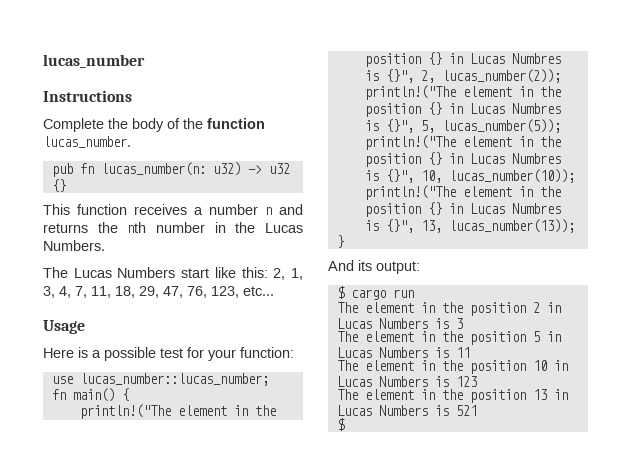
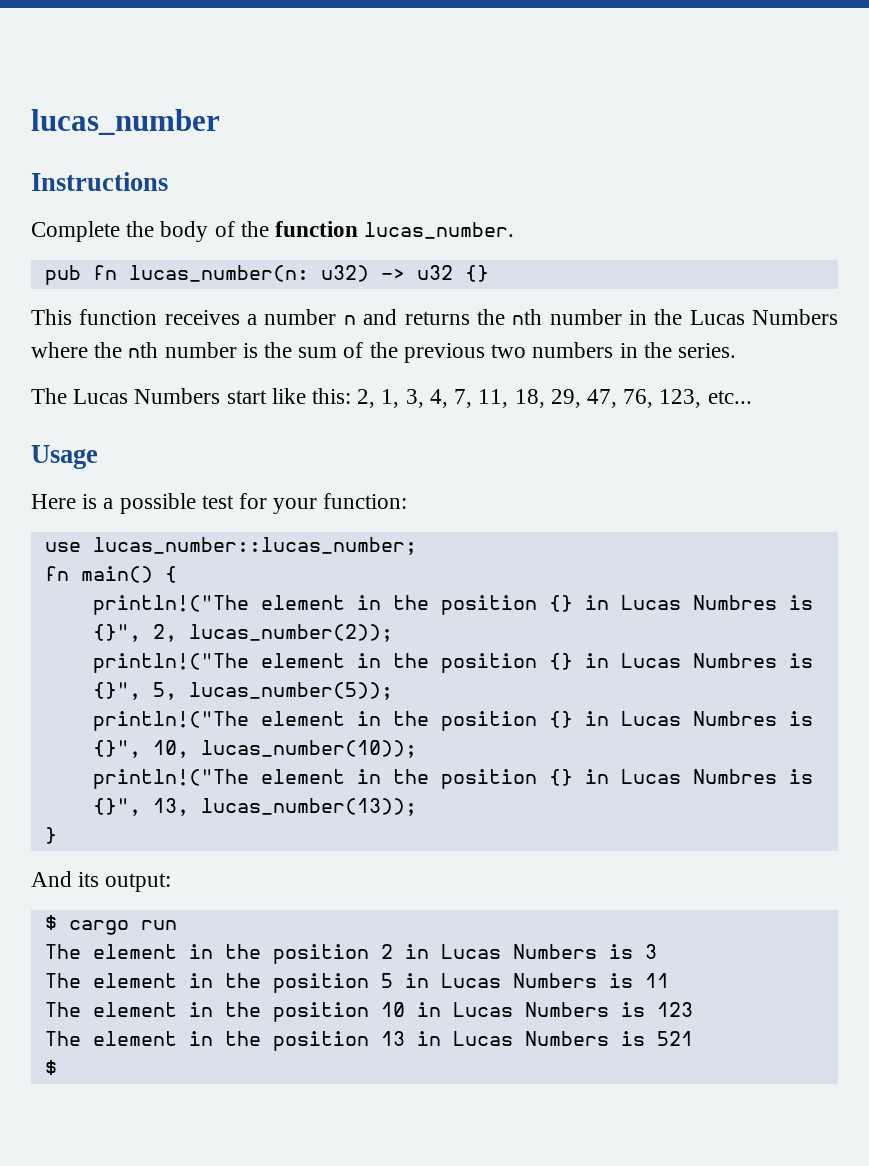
[43,240,105,251] Numbers. -> [752,309,838,325] [31,342,736,363] Numbers where the nth number is the sum of the previous two numbers in the series.

